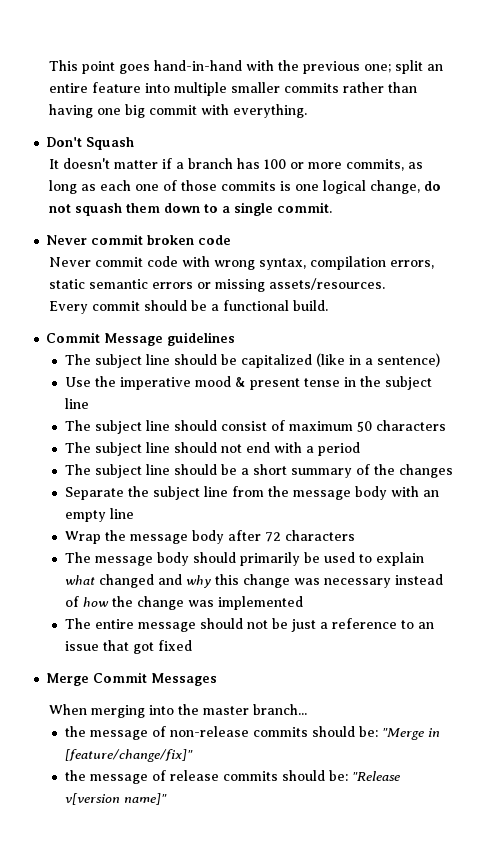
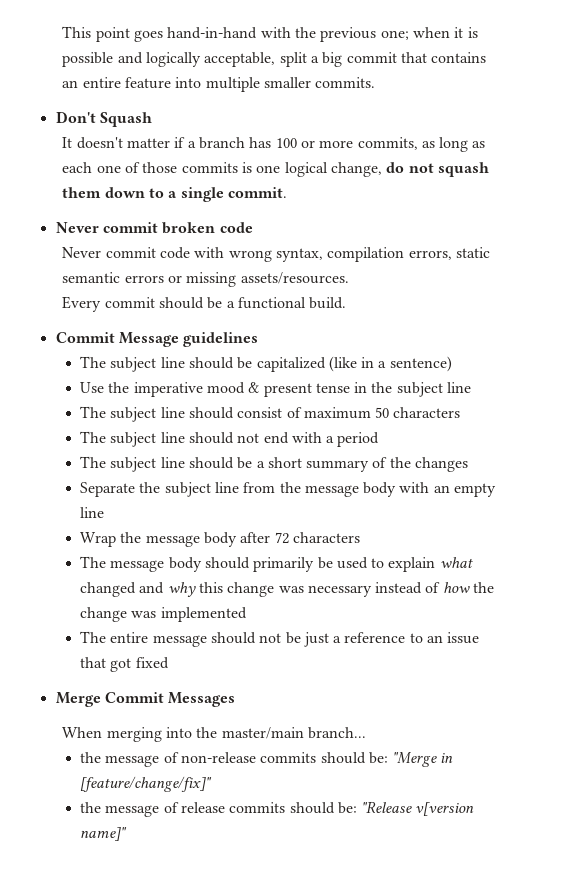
[395,60,424,74] split -> [412,27,478,38] [62,52,487,67] when it is possible and logically acceptable, split a big commit that contains
[284,82,418,93] [49,104,308,118] commits rather than having one big commit with everything. -> [315,77,376,88] commits.
[203,706,250,715] master -> [221,727,304,739] master/main

